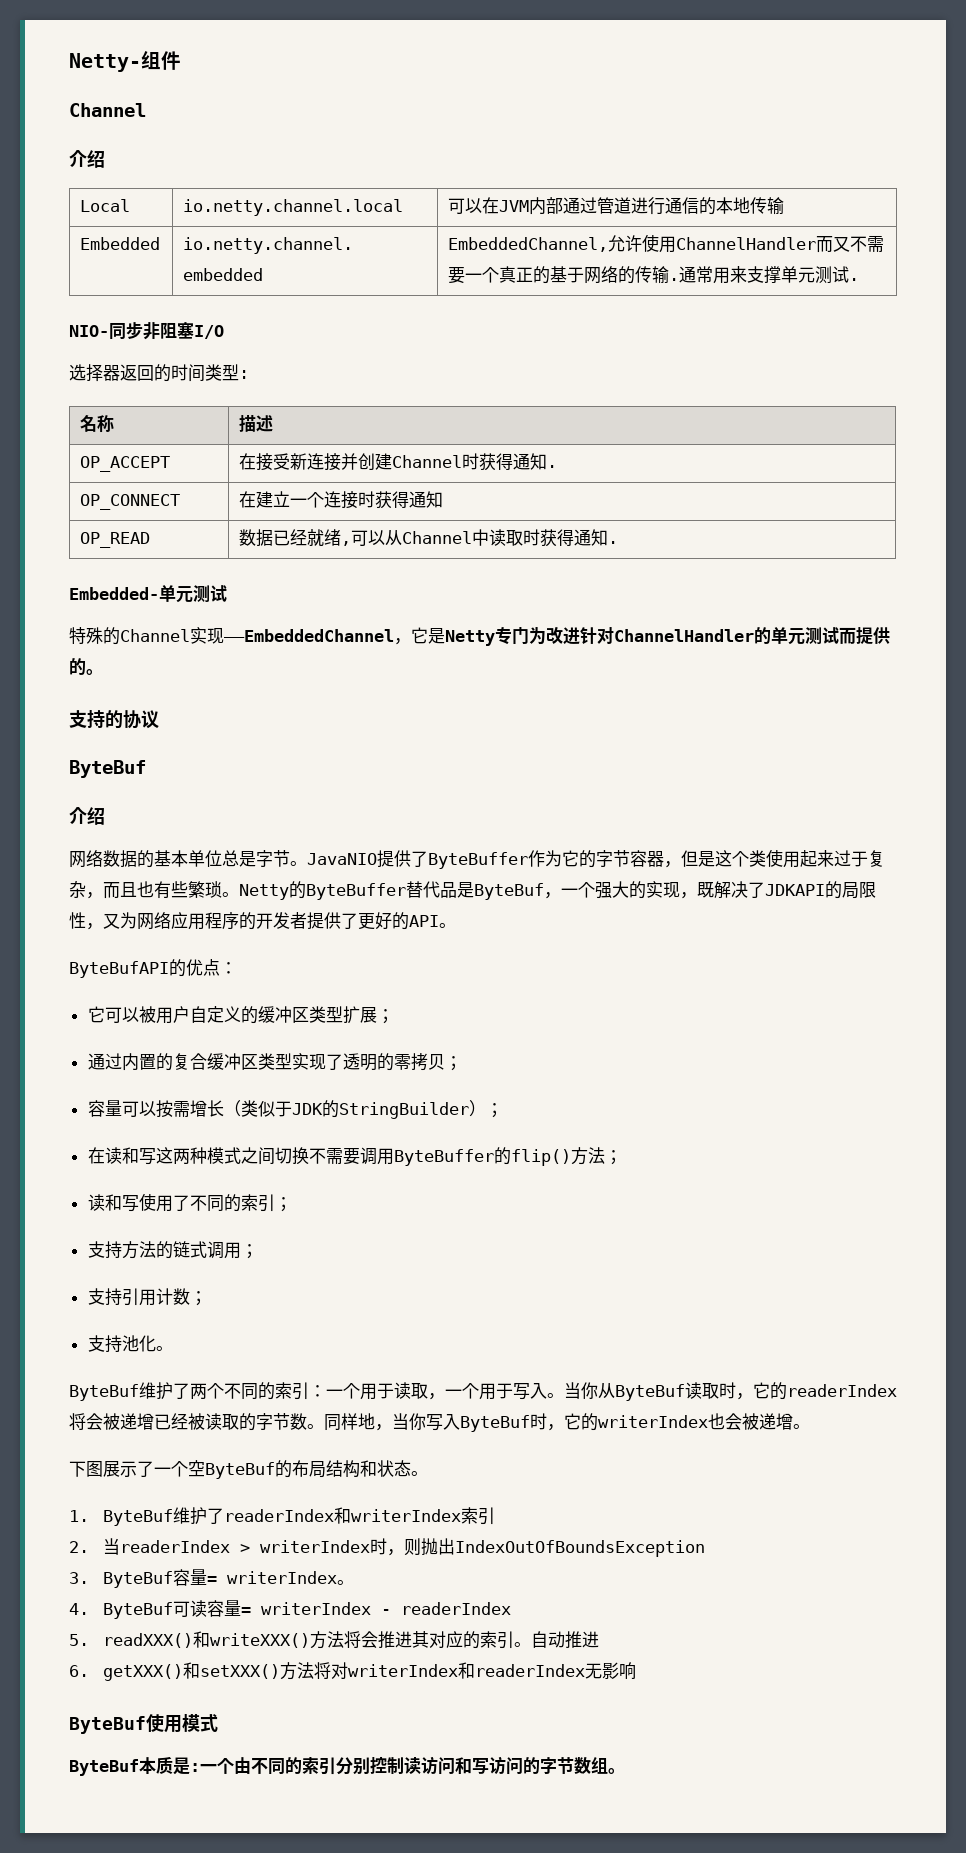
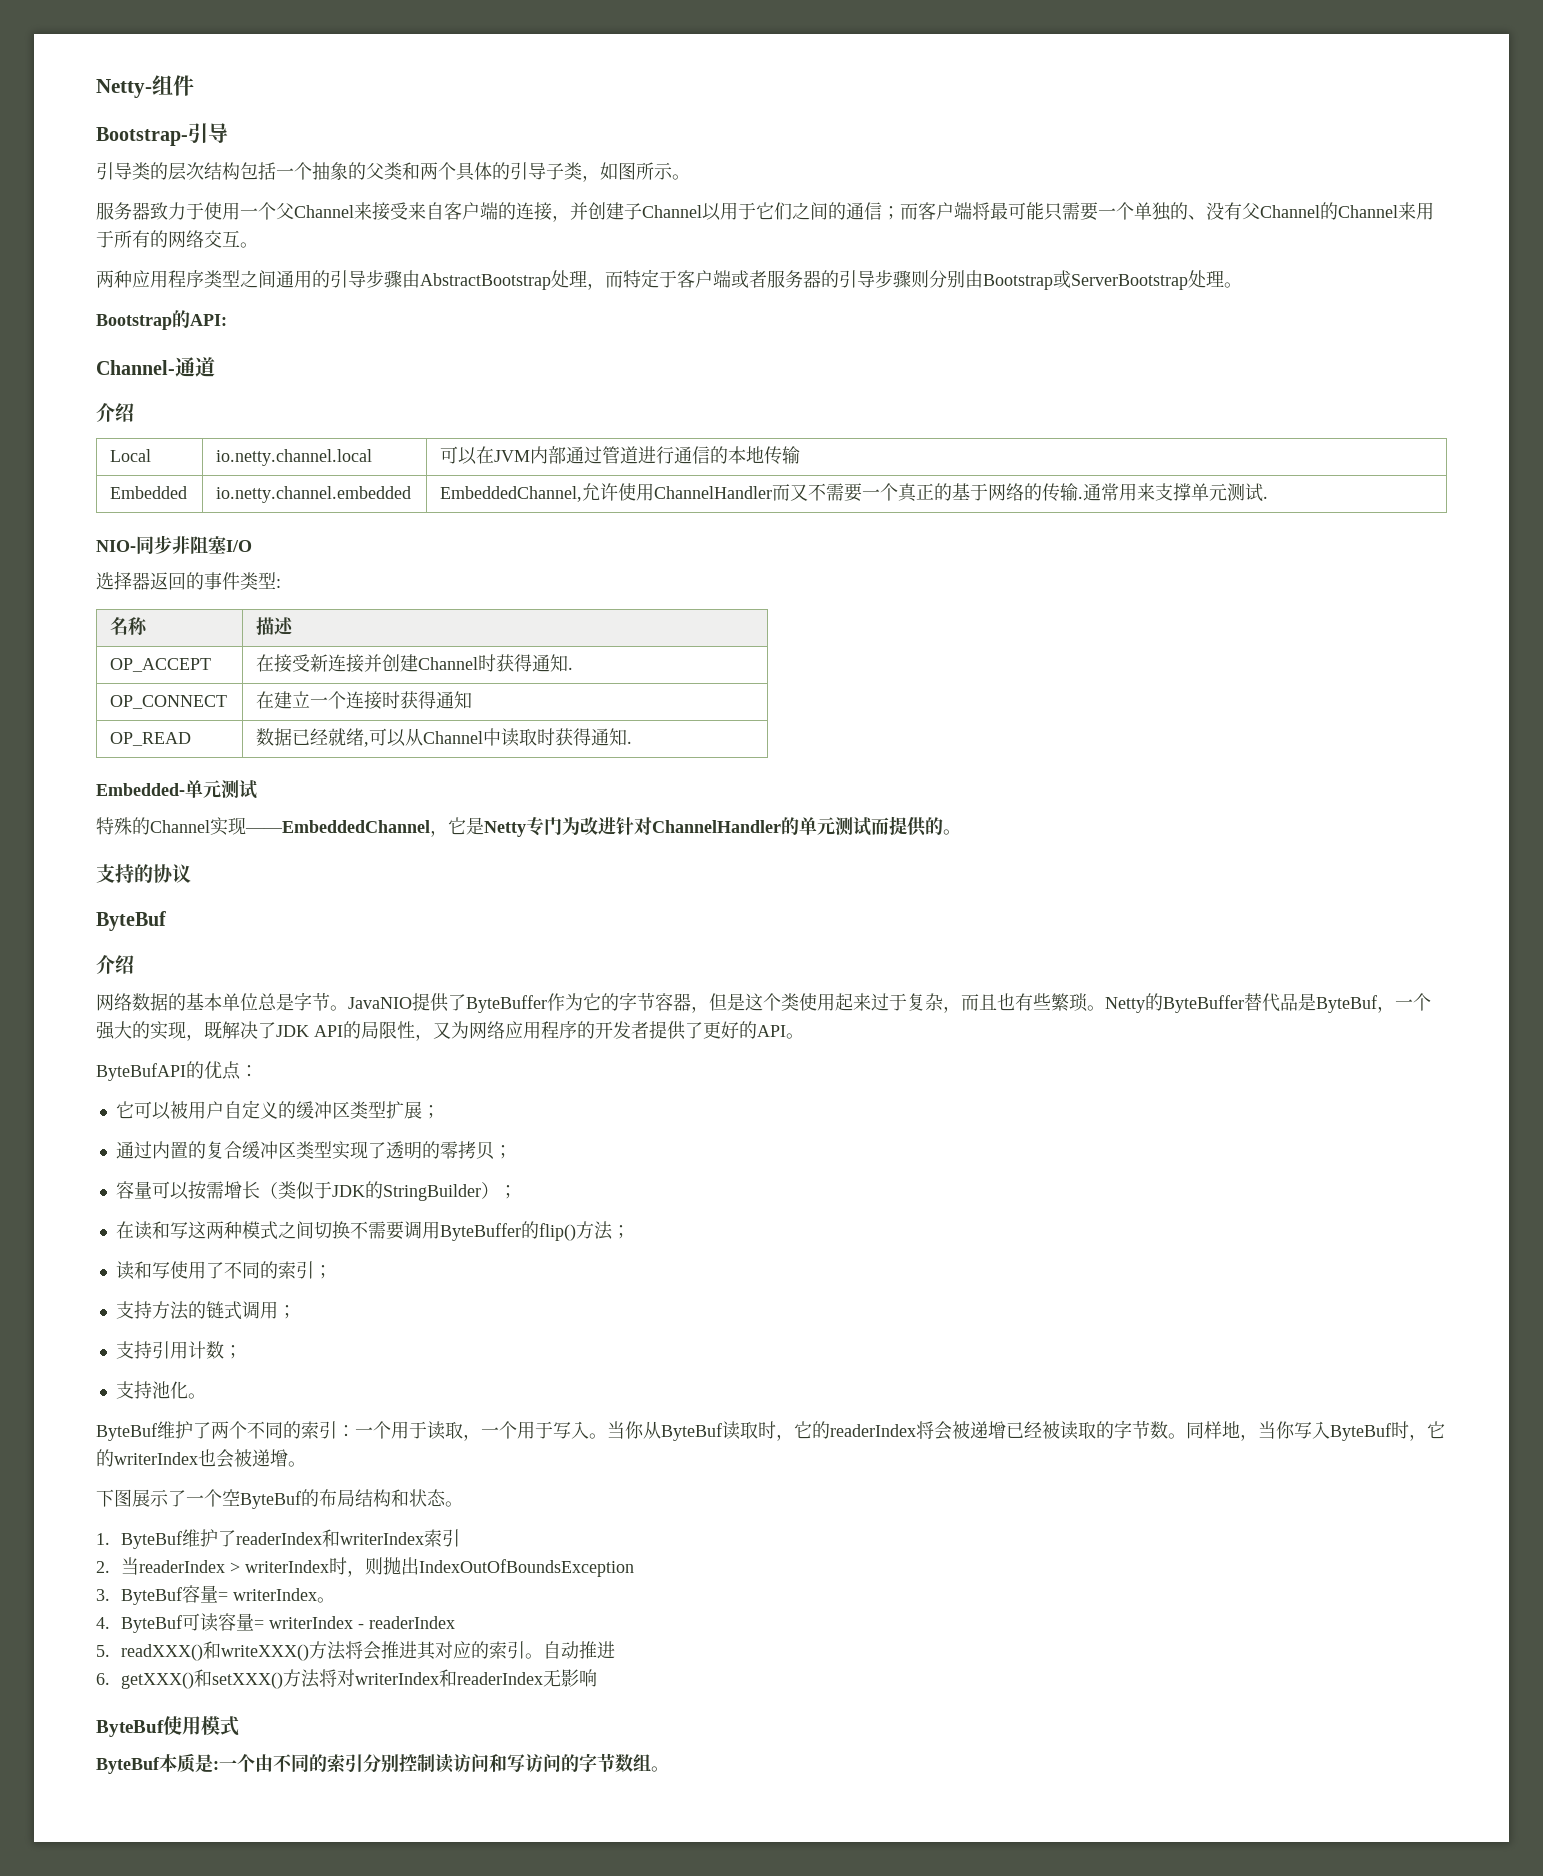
[69,103,146,117] Channel -> [96,123,228,146] [96,162,690,182] [96,202,1434,222] [96,230,258,248] [96,269,1242,290] [96,310,227,330] [96,357,215,377] Bootstrap-引导 // 引导类的层次结构包括一个抽象的父类和两个具体的引导子类，如图所示。 // 服务器致力于使用一个父Channel来接受来自客户端的连接，并创建子Channel以用于它们之间的通信；而客户端将最可能只需要一个单独的、没有父Channel的Channel来用于所有的网络交互。 // 两种应用程序类型之间通用的引导步骤由AbstractBootstrap处理，而特定于客户端或者服务器的引导步骤则分别由Bootstrap或ServerBootstrap处理。 // Bootstrap的API: // Channel-通道
[171,364,205,382] 时间 -> [204,572,240,590] 事件
[765,884,825,896] JDKAPI -> [276,1025,343,1037] JDK API

